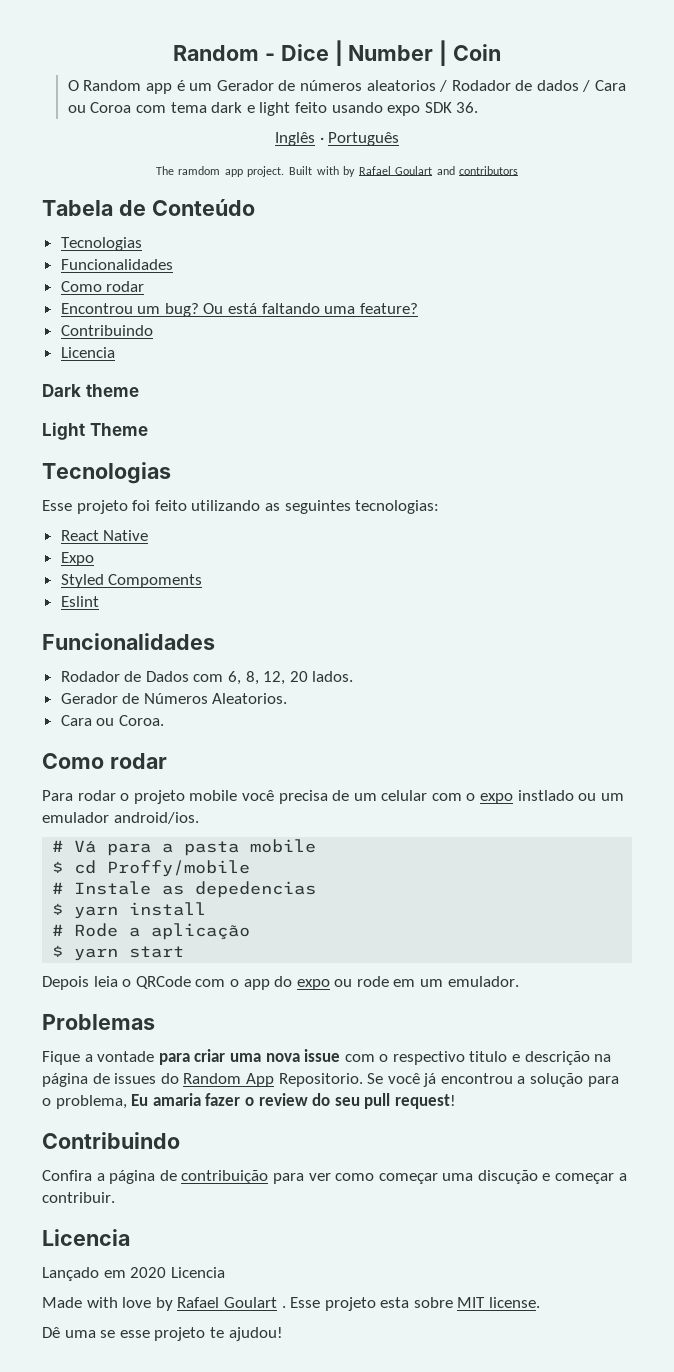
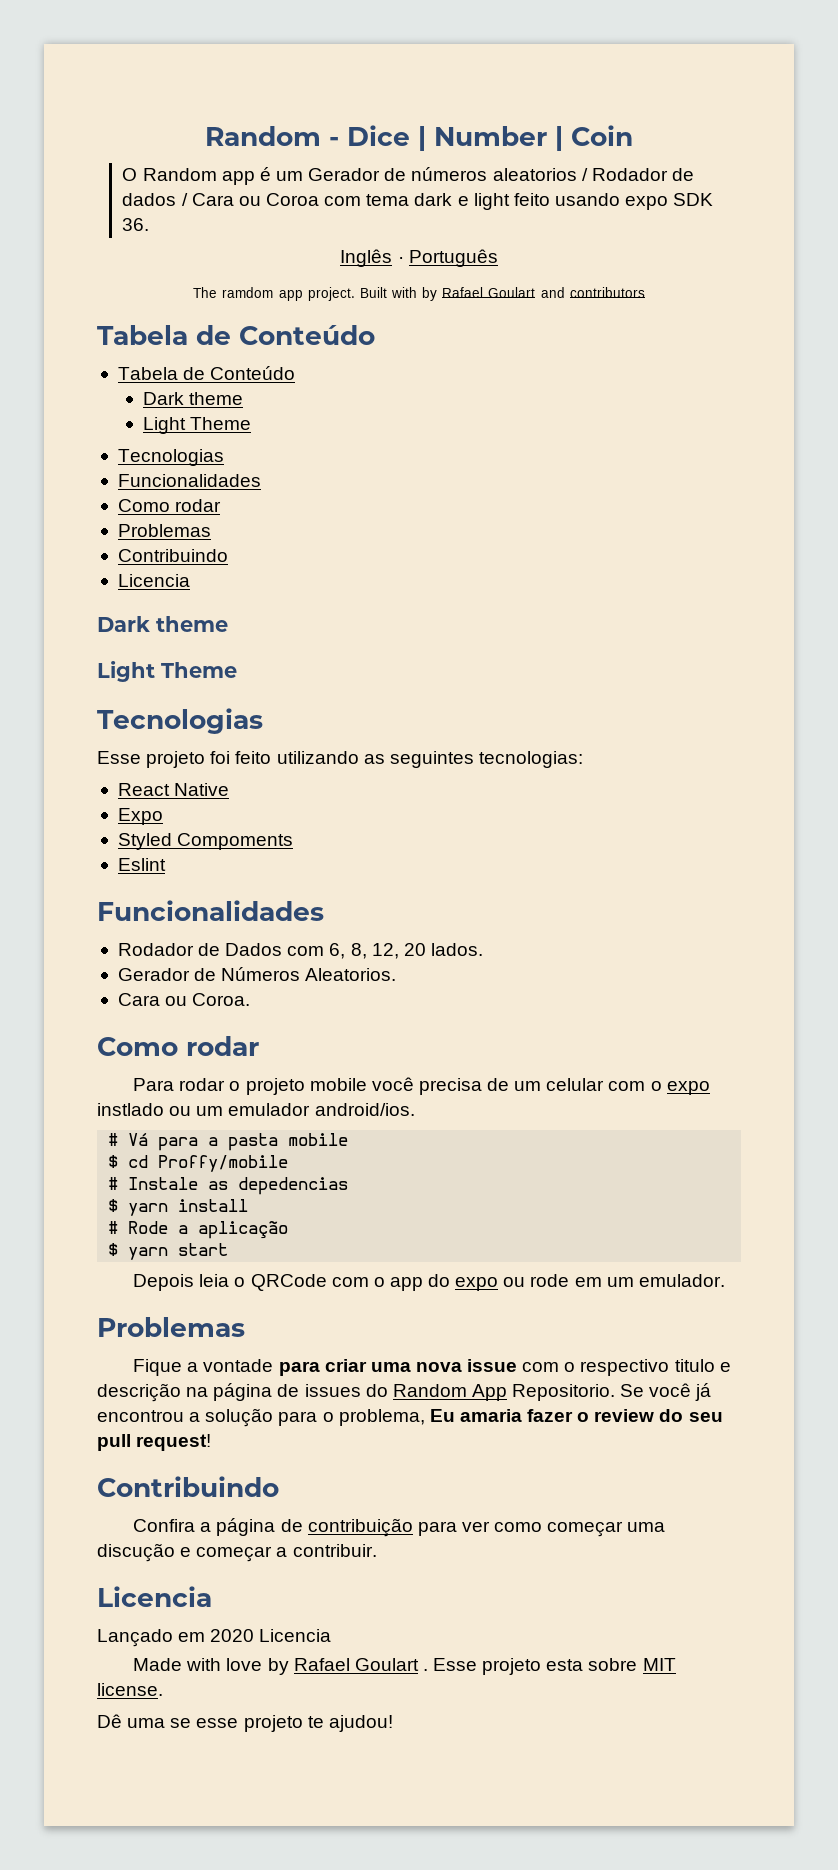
[60,237,142,251] [60,259,173,270] [60,281,145,292] [60,303,418,317] Tecnologias // Funcionalidades // Como rodar // Encontrou um bug? Ou está faltando uma feature? -> [117,366,296,380] [143,392,244,405] [143,417,252,434] [117,449,224,466] [117,474,261,487] [117,499,222,512] [117,524,211,537] Tabela de Conteúdo // Dark theme // Light Theme // Tecnologias // Funcionalidades // Como rodar // Problemas

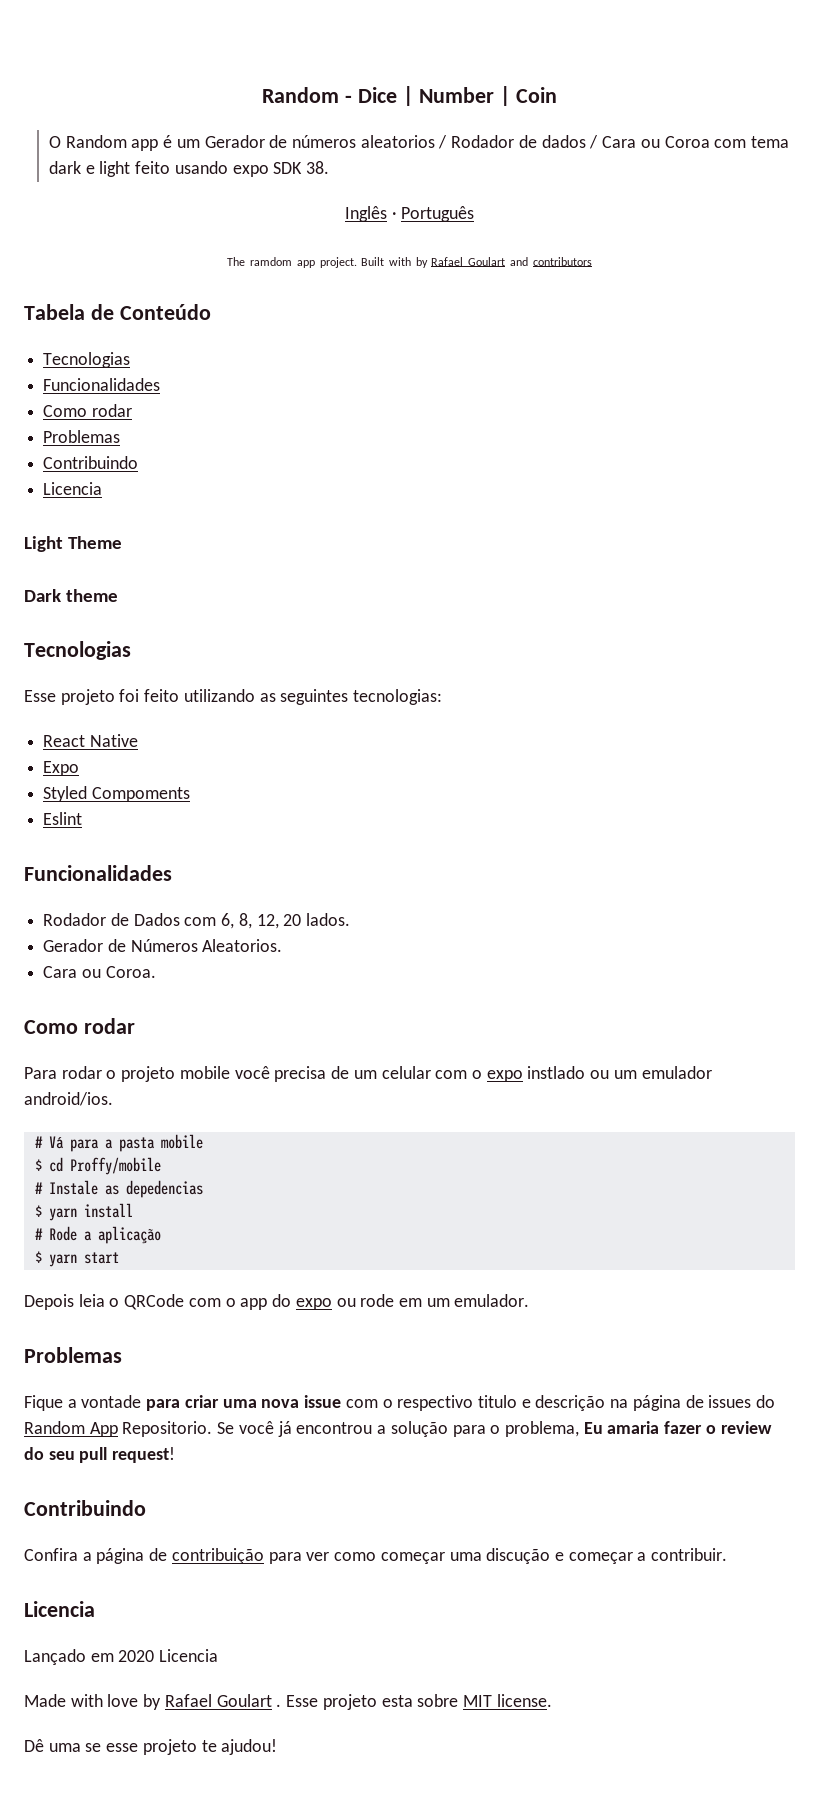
[122,218,150,231] 36. -> [305,161,329,174] 38.
[117,366,296,380] [143,392,244,405] [143,417,252,434] // Tabela de Conteúdo // Dark theme // Light Theme -> (211, 312) none
[97,616,228,632] [97,661,237,682] // Dark theme // Light Theme -> [24,536,123,552] [24,589,119,602] // Light Theme // Dark theme

